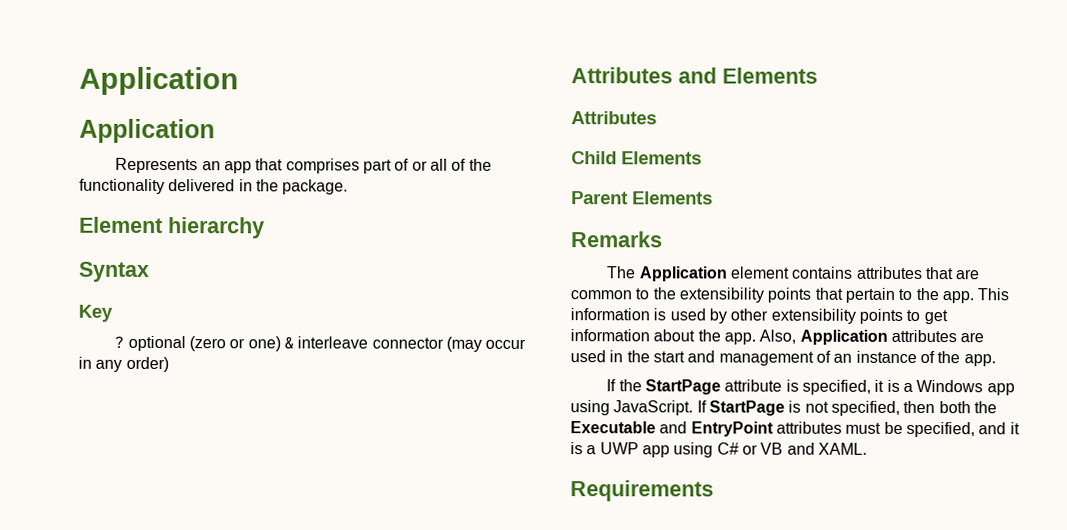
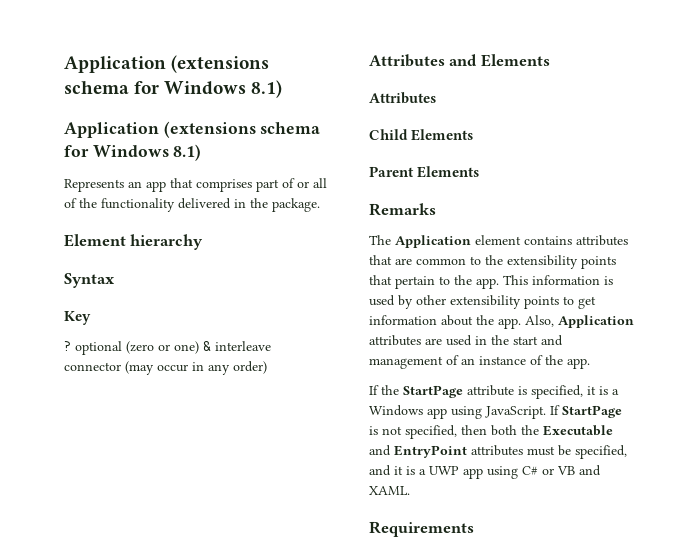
[79,66,239,96] [79,118,215,144] Application // Application -> [64,55,270,73] [64,80,283,98] [64,121,321,138] [64,144,202,161] Application (extensions schema for Windows 8.1) // Application (extensions schema for Windows 8.1)

